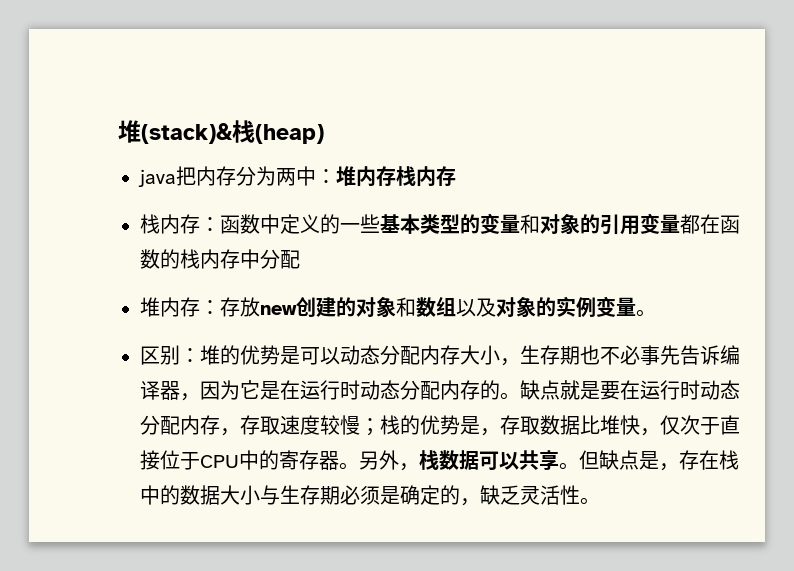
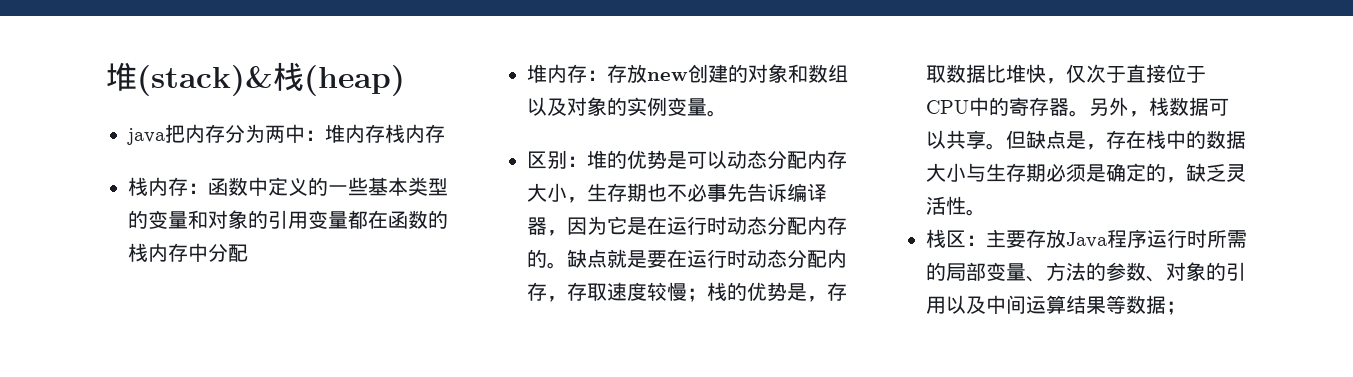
(600, 501) none -> [926,229,1247,248] [926,262,1246,282] [926,295,1186,315] // 栈区：主要存放Java程序运行时所需的局部变量、方法的参数、对象的引用以及中间运算结果等数据；

